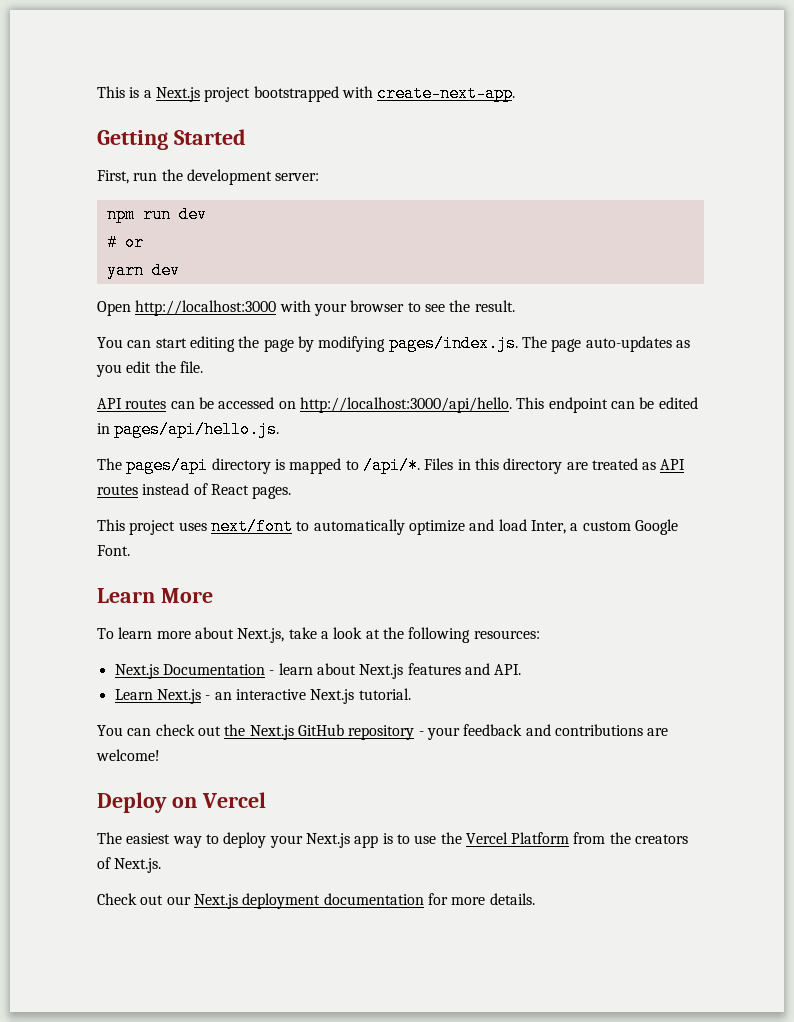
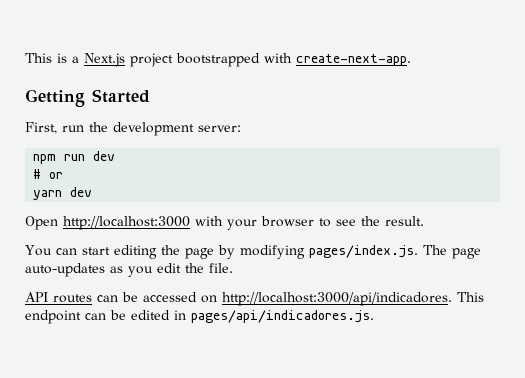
[299,397,512,413] http://localhost:3000/api/hello. -> [222,292,452,306] http://localhost:3000/api/indicadores.
[114,421,280,438] [97,457,686,474] [97,483,292,499] [97,518,678,535] [97,545,130,556] [97,588,213,603] [97,627,540,643] [114,663,522,679] [114,688,411,704] [97,724,669,740] [96,749,160,761] [97,792,266,813] [97,832,689,848] [97,857,162,873] [97,893,535,909] pages/api/hello.js. // The pages/api directory is mapped to /api/*. Files in this directory are treated as API routes instead of React pages. // This project uses next/font to automatically optimize and load Inter, a custom Google Font. // Learn More // To learn more about Next.js, take a look at the following resources: // Next.js Documentation - learn about Next.js features and API. // Learn Next.js - an interactive Next.js tutorial. // You can check out the Next.js GitHub repository - your feedback and contributions are welcome! // Deploy on Vercel // The easiest way to deploy your Next.js app is to use the Vercel Platform from the creators of Next.js. // Check out our Next.js deployment documentation for more details. -> [191,310,374,323] pages/api/indicadores.js.

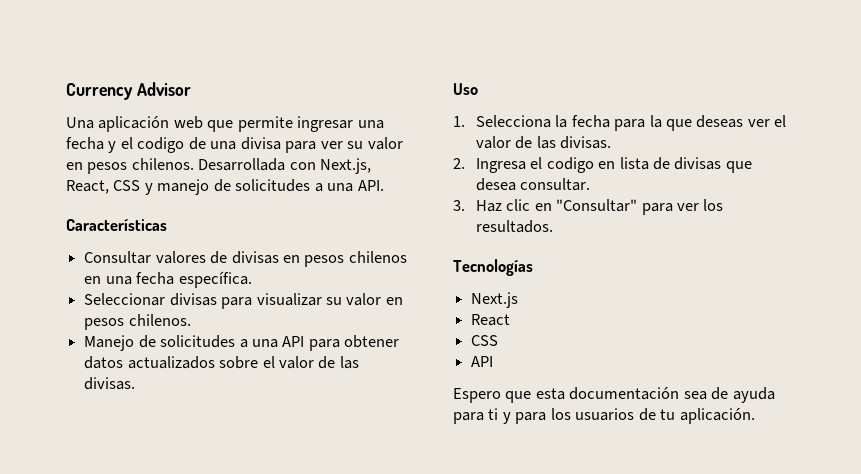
[25,53,411,67] [25,89,150,107] [25,122,241,136] [33,151,116,164] [33,169,64,179] [33,187,93,200] [25,216,424,230] [25,245,481,259] [25,263,233,277] [25,292,484,306] [25,310,374,324] This is a Next.js project bootstrapped with create-next-app. // Getting Started // First, run the development server: // npm run dev // # or // yarn dev // Open http://localhost:3000 with your browser to see the result. // You can start editing the page by modifying pages/index.js. The page auto-updates as you edit the file. // API routes can be accessed on http://localhost:3000/api/indicadores. This endpoint can be edited in pages/api/indicadores.js. -> [66,82,191,100] [66,116,384,132] [66,137,403,153] [66,158,372,174] [66,179,384,195] [66,219,167,231] [84,251,407,267] [84,271,252,288] [84,293,403,309] [84,314,191,330] [84,335,400,351] [84,356,359,369] [84,377,136,390] [453,83,478,95] [453,115,787,131] [475,136,612,149] [453,157,752,173] [475,178,591,191] [453,199,724,215] [475,220,553,233] [453,259,533,276] [471,292,519,308] [471,314,511,326] [471,335,499,346] [471,356,494,367] [453,387,775,403] [453,408,755,424] Currency Advisor // Una aplicación web que permite ingresar una fecha y el codigo de una divisa para ver su valor en pesos chilenos. Desarrollada con Next.js, React, CSS y manejo de solicitudes a una API. // Características // Consultar valores de divisas en pesos chilenos en una fecha específica. // Seleccionar divisas para visualizar su valor en pesos chilenos. // Manejo de solicitudes a una API para obtener datos actualizados sobre el valor de las divisas. // Uso // 1. Selecciona la fecha para la que deseas ver el valor de las divisas. // 2. Ingresa el codigo en lista de divisas que desea consultar. // 3. Haz clic en "Consultar" para ver los resultados. // Tecnologías // Next.js // React // CSS // API // Espero que esta documentación sea de ayuda para ti y para los usuarios de tu aplicación.

